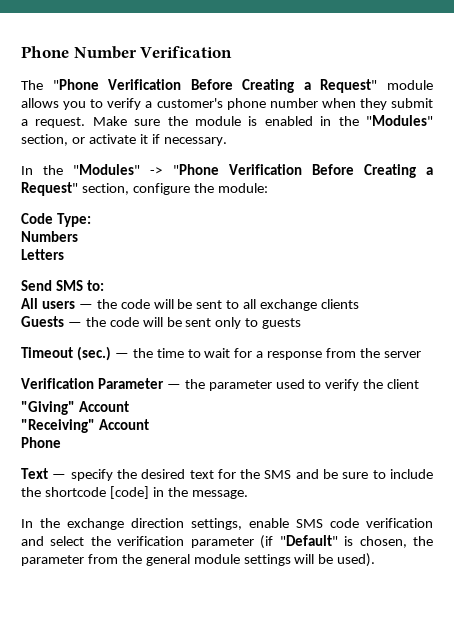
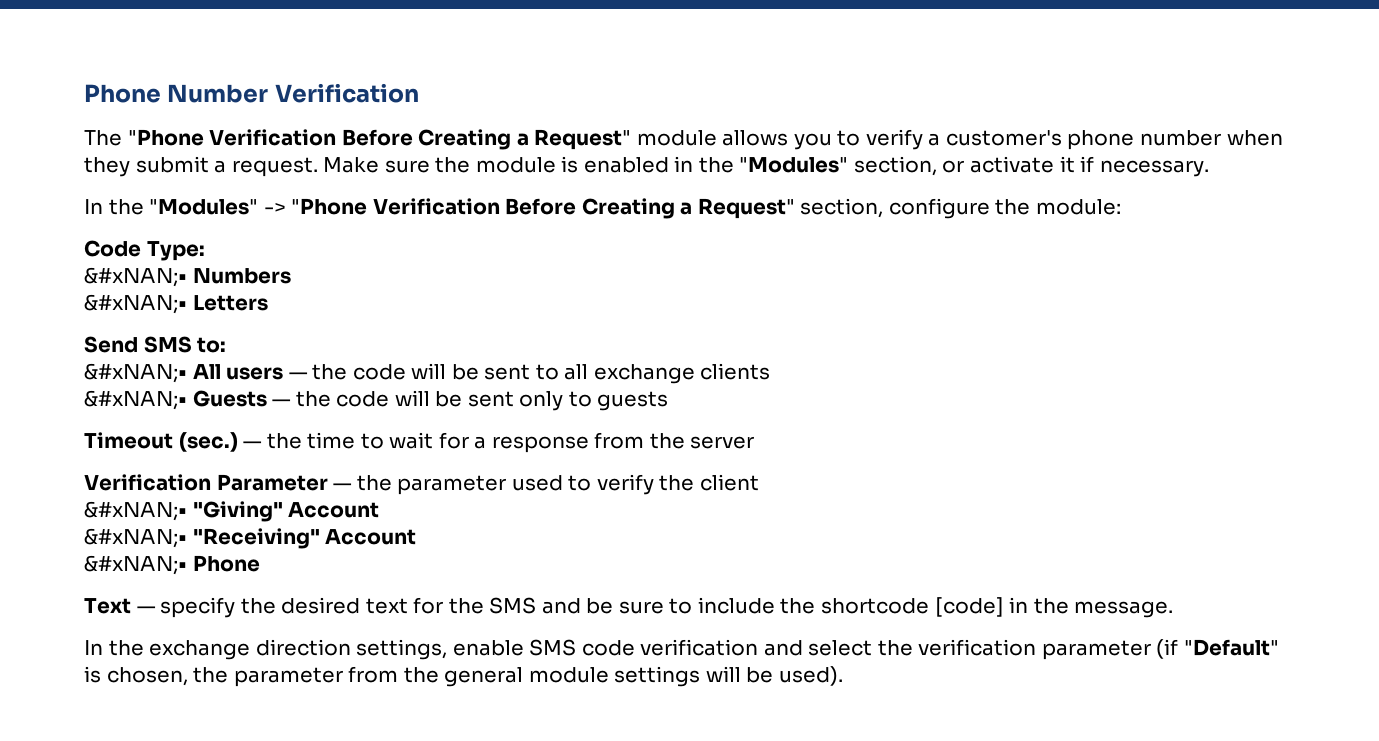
(91, 220) none -> [84,267,187,287] &#xNAN;•
(78, 236) none -> [84,294,187,314] &#xNAN;•
(104, 285) none -> [84,363,187,383] &#xNAN;•
(360, 304) none -> [84,390,187,410] &#xNAN;•
(420, 384) none -> [84,501,187,521] &#xNAN;•
(129, 406) none -> [84,528,187,548] &#xNAN;•
(149, 424) none -> [84,555,187,575] &#xNAN;•

